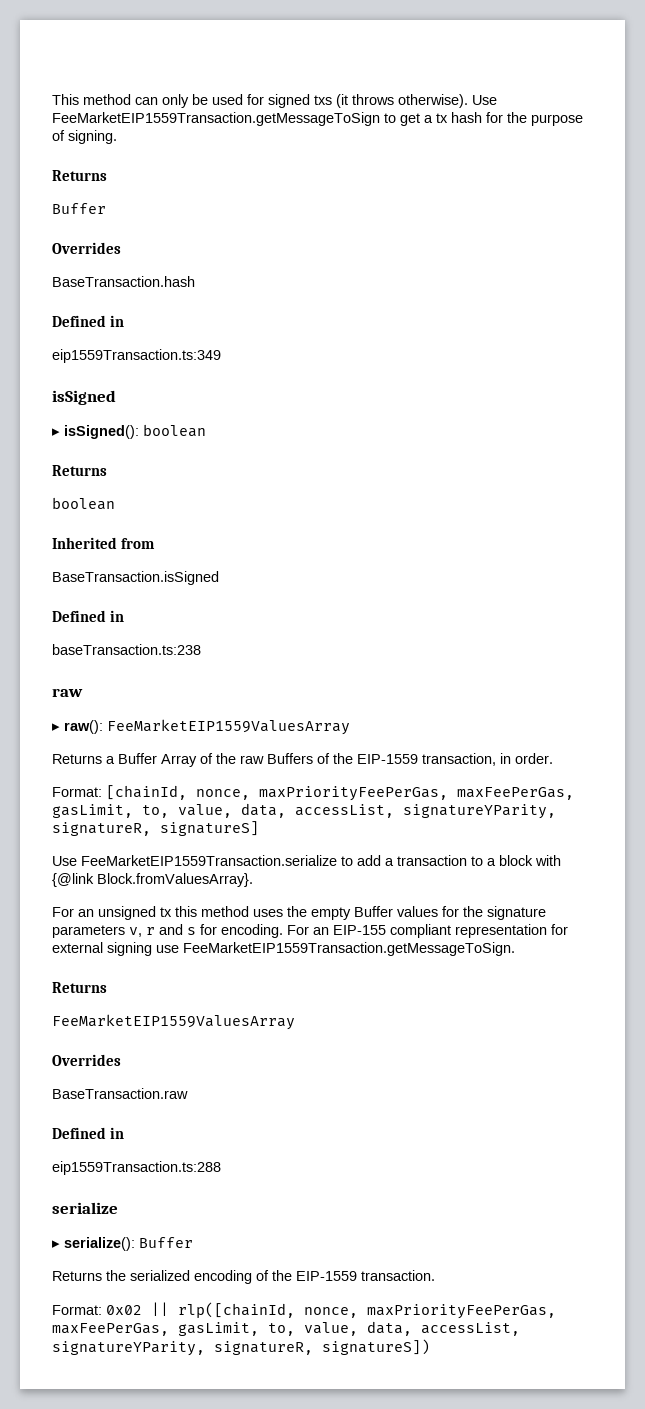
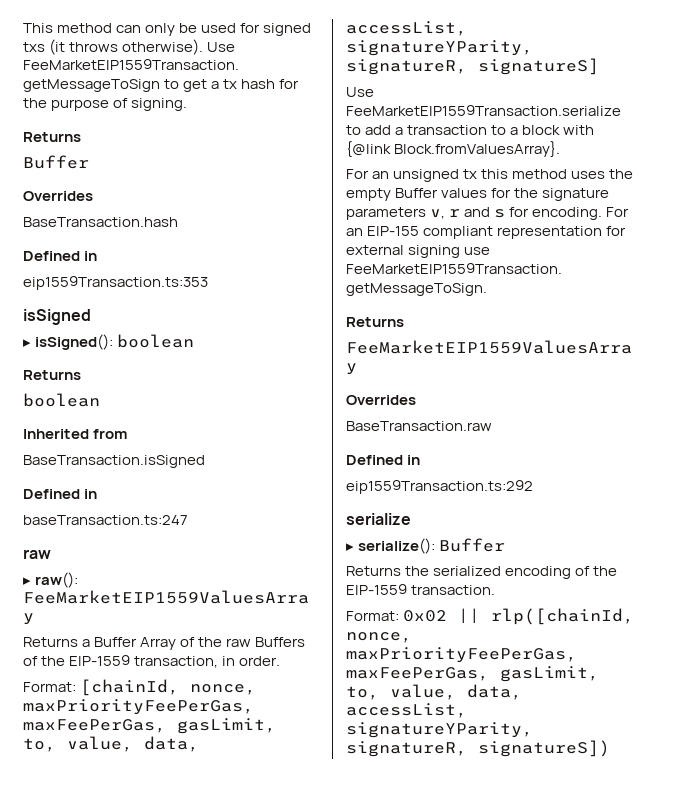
[52,349,221,363] eip1559Transaction.ts:349 -> [23,276,208,290] eip1559Transaction.ts:353
[52,644,201,655] baseTransaction.ts:238 -> [23,515,188,525] baseTransaction.ts:247
[52,1161,221,1175] eip1559Transaction.ts:288 -> [346,480,533,494] eip1559Transaction.ts:292

